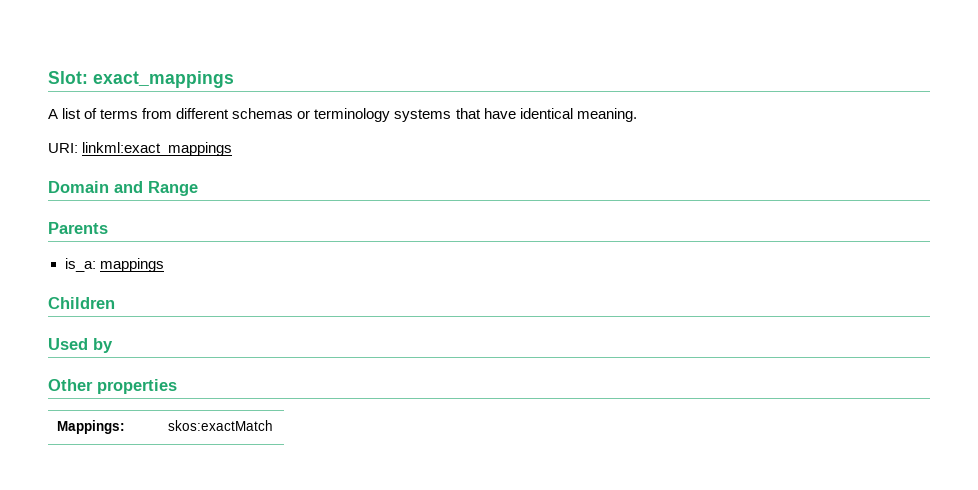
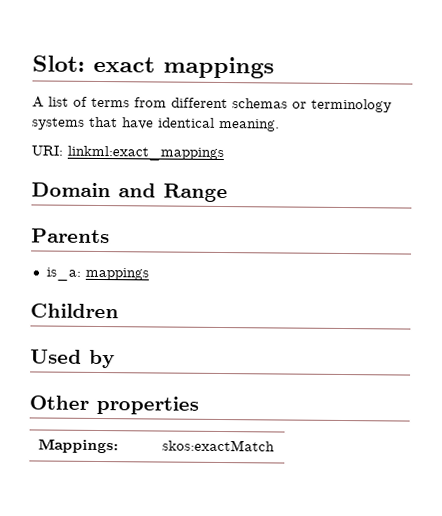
[93,71,234,88] exact_mappings -> [93,56,274,79] exact mappings

